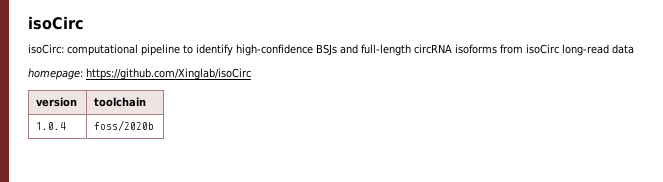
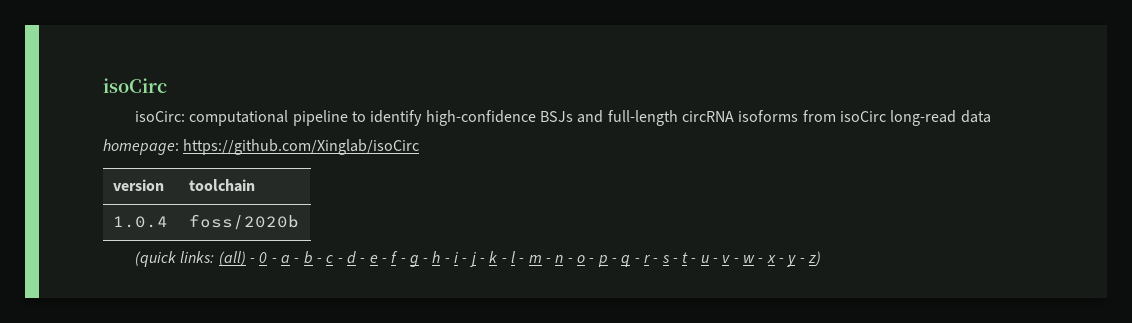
(155, 125) none -> [135,251,821,267] // (quick links: (all) - 0 - a - b - c - d - e - f - g - h - i - j - k - l - m - n - o - p - q - r - s - t - u - v - w - x - y - z)

